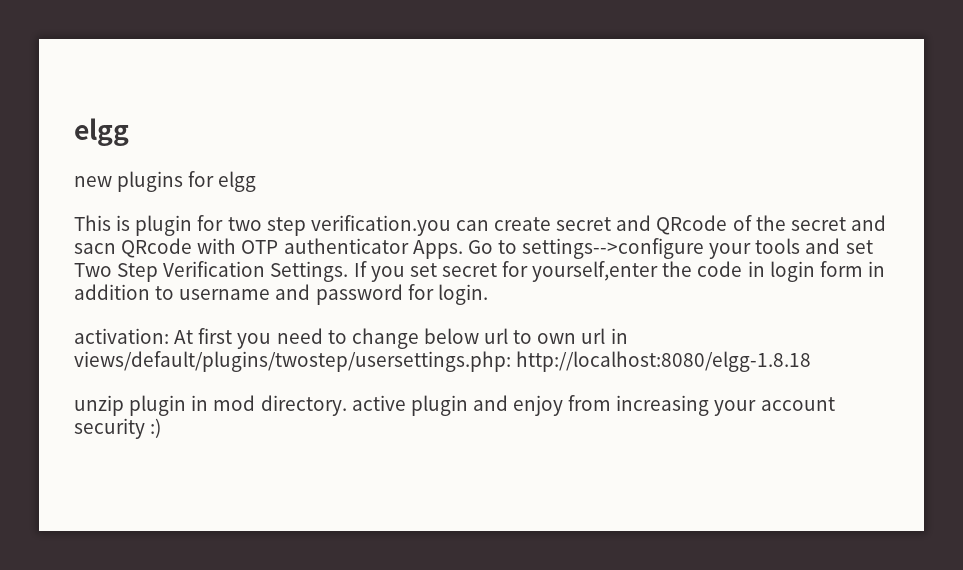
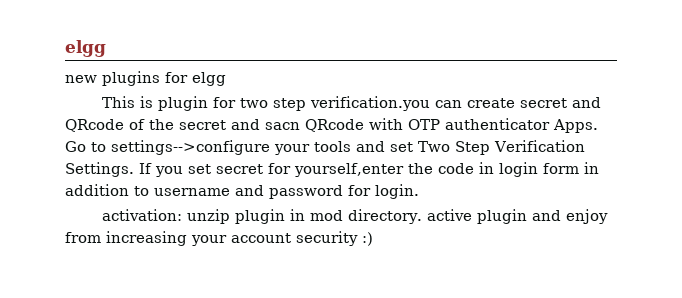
[174,328,628,349] [74,351,812,372] At first you need to change below url to own url in views/default/plugins/twostep/usersettings.php: http://localhost:8080/elgg-1.8.18 // -> (183, 215) none

